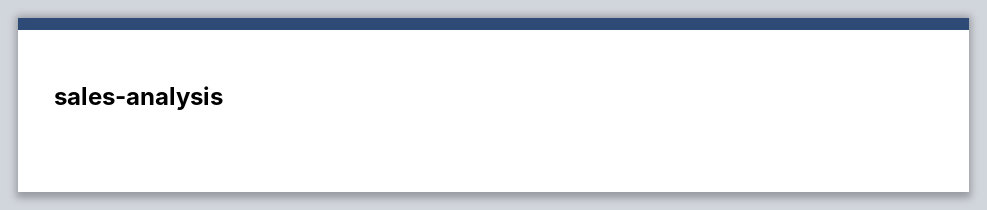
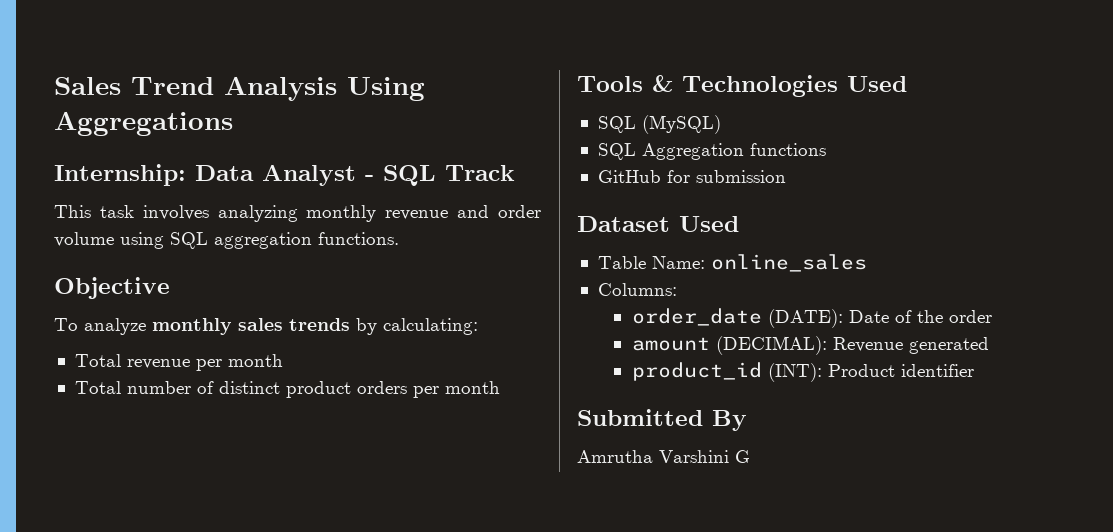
[54,86,223,110] sales-analysis -> [54,76,425,101] [54,111,233,136] [54,164,515,186] [54,205,541,222] [54,232,399,249] [54,277,170,299] [54,318,478,335] [74,354,283,371] [74,381,500,398] [577,75,907,97] [597,115,721,134] [597,143,826,160] [597,170,786,183] [577,216,739,232] [597,254,867,272] [597,283,677,296] [631,308,992,328] [631,336,989,355] [631,362,974,382] [577,409,747,431] [577,450,750,463] Sales Trend Analysis Using Aggregations // Internship: Data Analyst - SQL Track // This task involves analyzing monthly revenue and order volume using SQL aggregation functions. // Objective // To analyze monthly sales trends by calculating: // Total revenue per month // Total number of distinct product orders per month // Tools & Technologies Used // SQL (MySQL) // SQL Aggregation functions // GitHub for submission // Dataset Used // Table Name: online_sales // Columns: // order_date (DATE): Date of the order // amount (DECIMAL): Revenue generated // product_id (INT): Product identifier // Submitted By // Amrutha Varshini G

